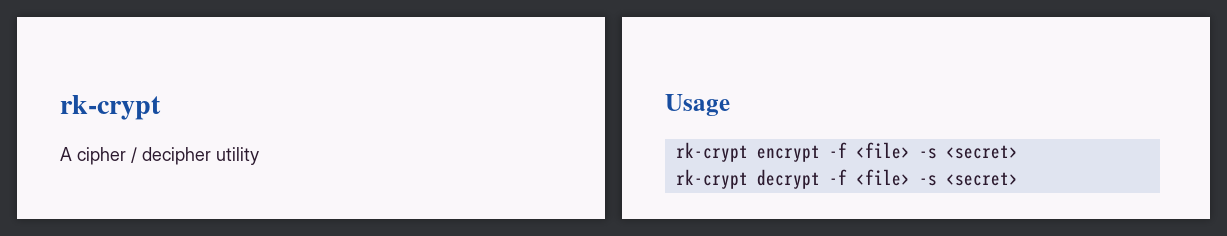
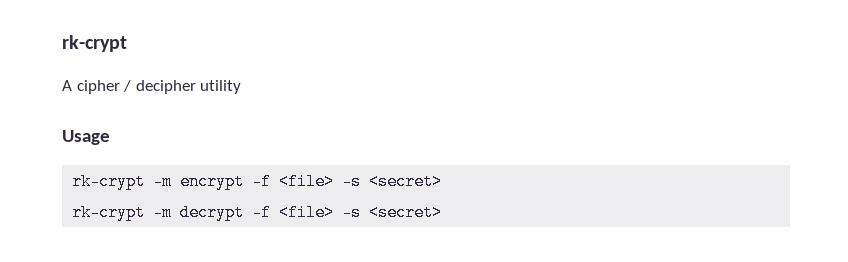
(748, 152) none -> [153,173,173,190] -m
(748, 179) none -> [153,204,173,221] -m

